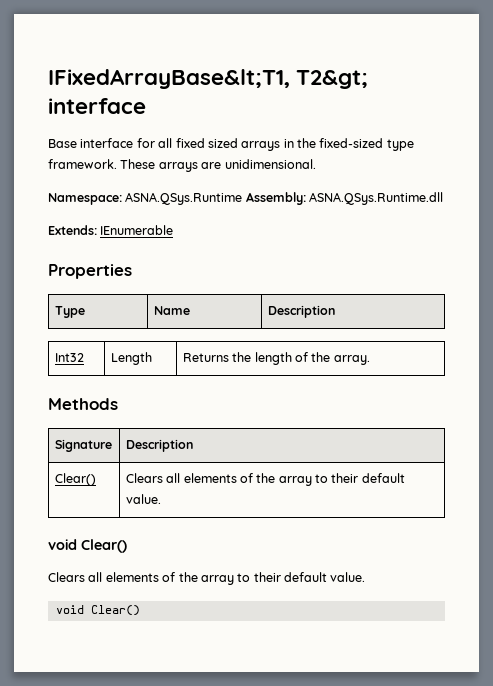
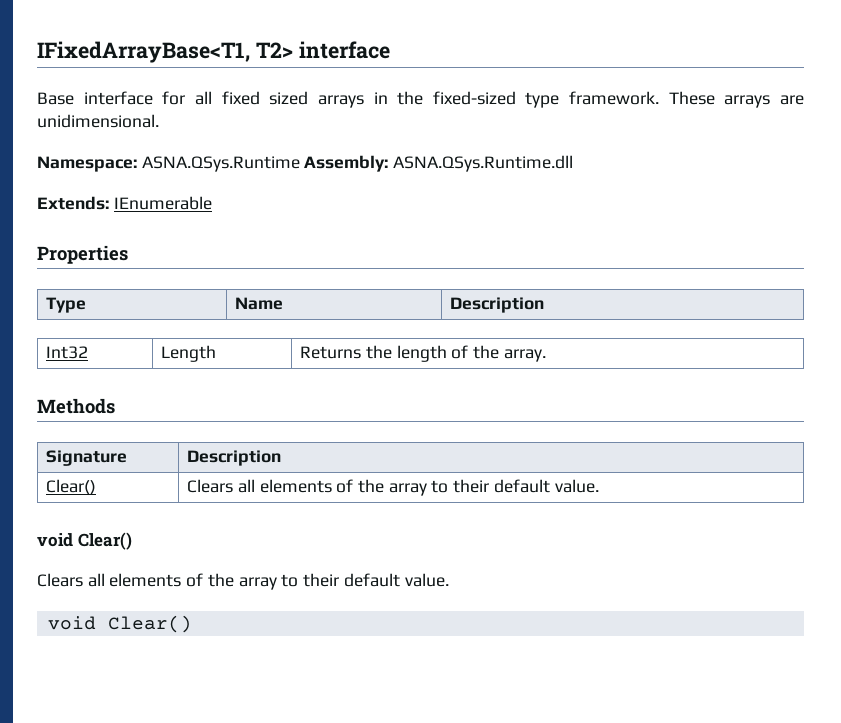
[48,69,369,89] IFixedArrayBase&lt;T1, T2&gt; -> [37,41,293,63] IFixedArrayBase<T1, T2>

